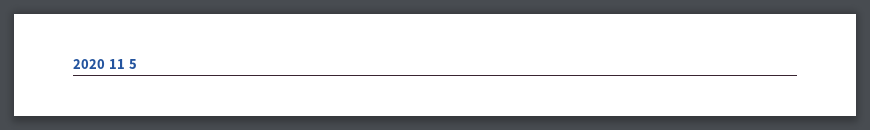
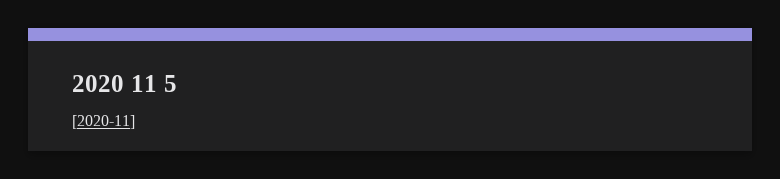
(137, 64) none -> [72,115,135,129] // [2020-11]

